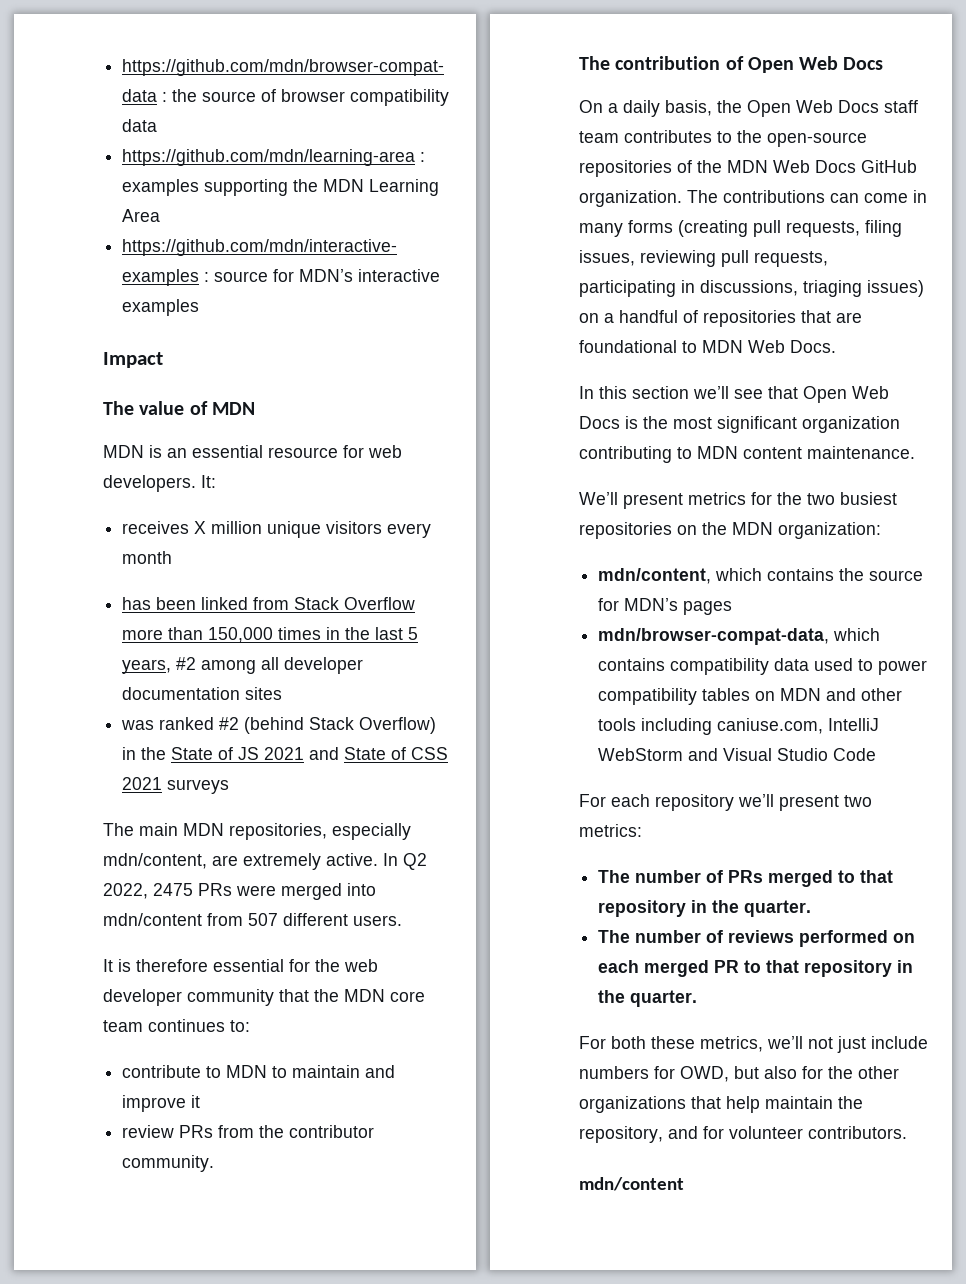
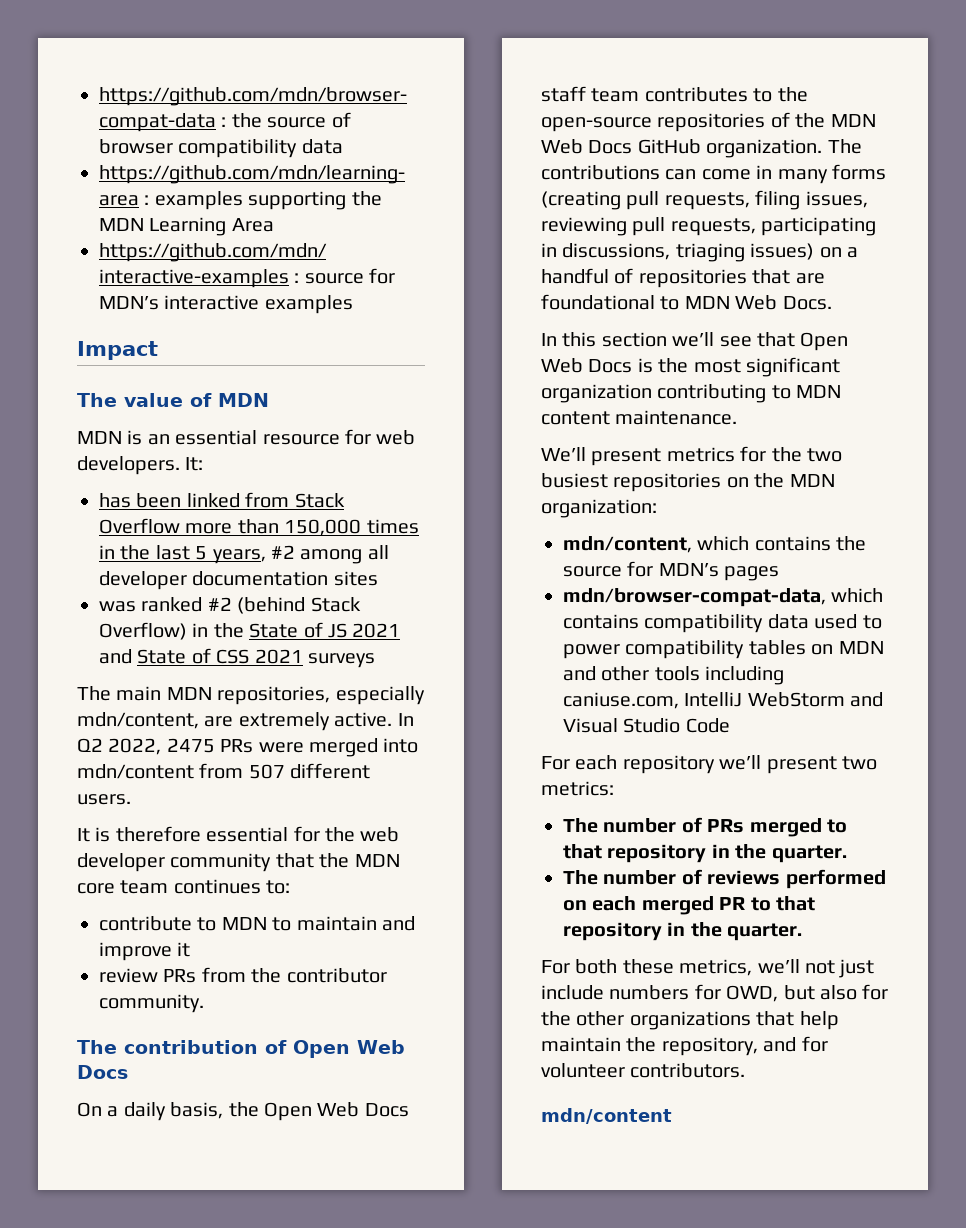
[122,521,432,538] [122,551,173,564] // receives X million unique visitors every month -> (204, 464) none

